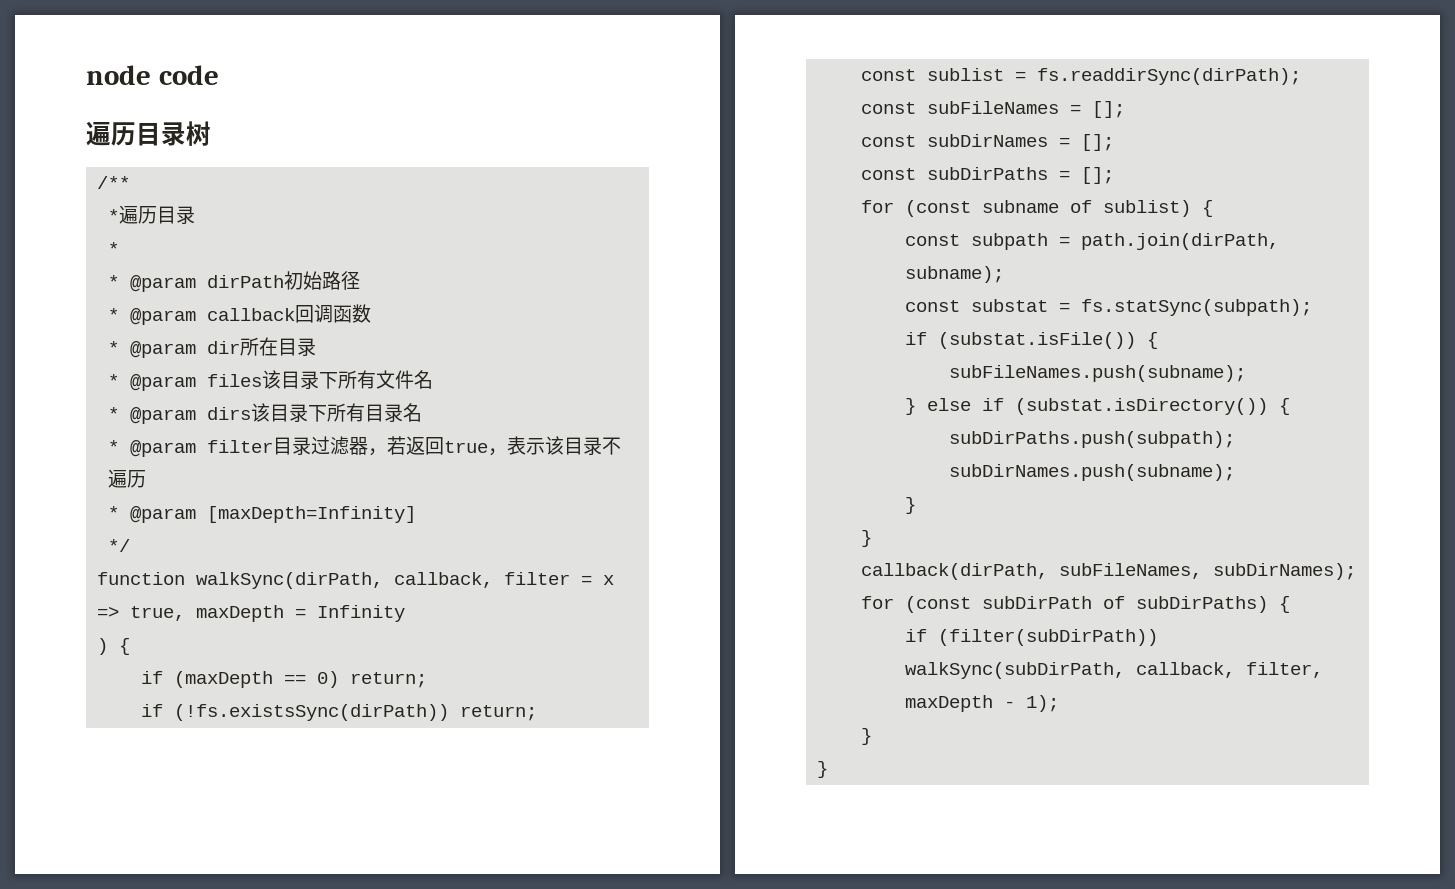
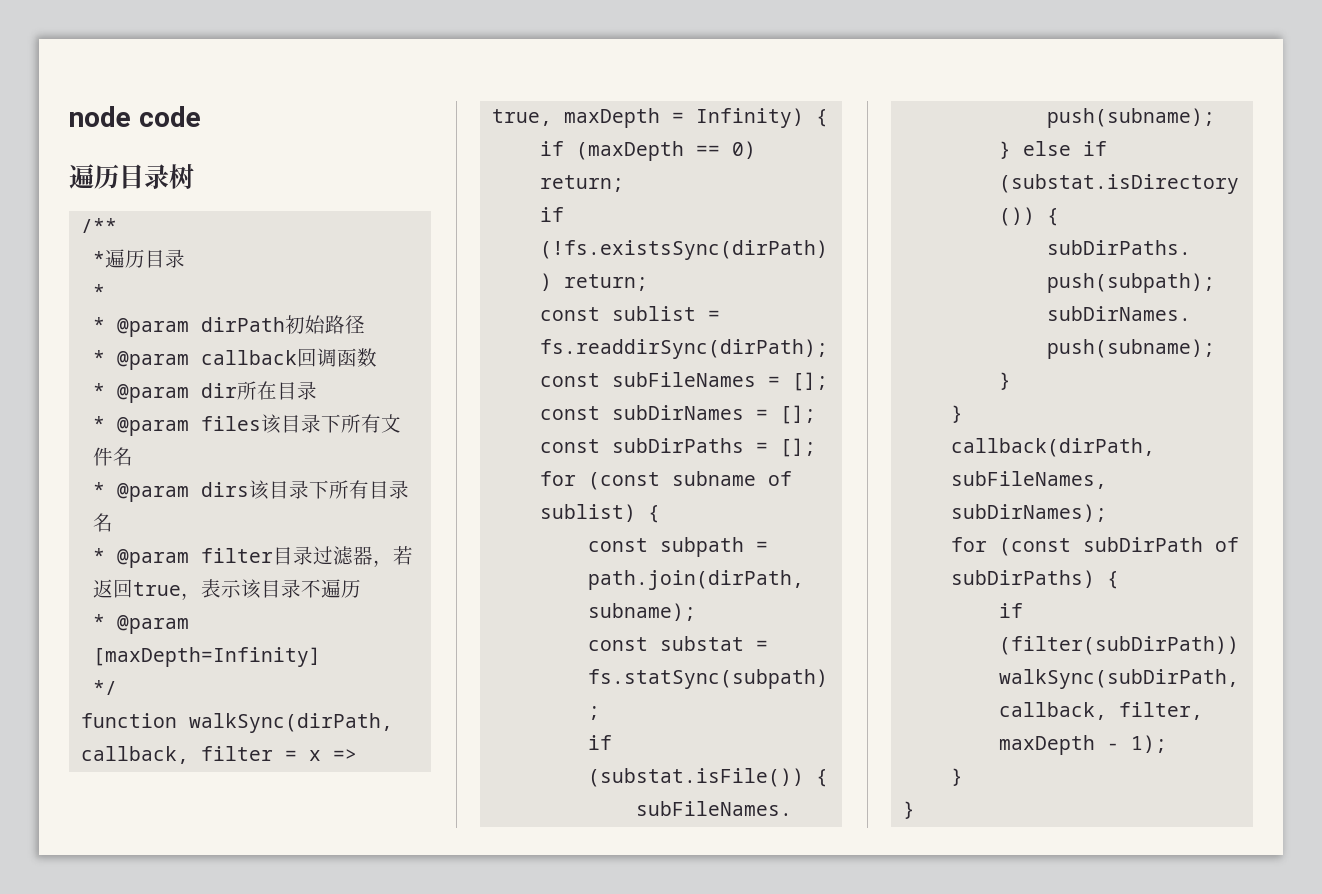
[316,605,405,622] [96,638,108,655] Infinity // ) -> [696,108,804,128] Infinity)

